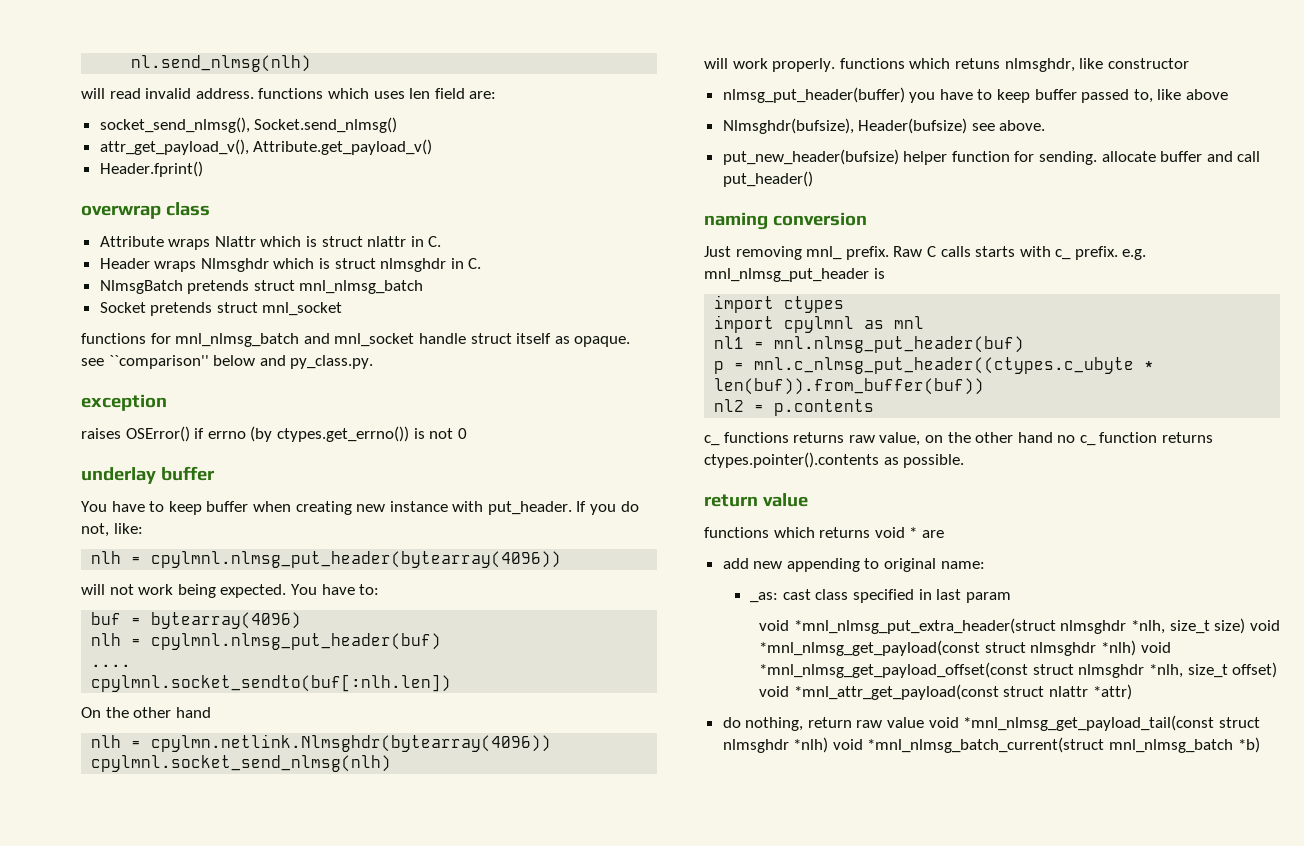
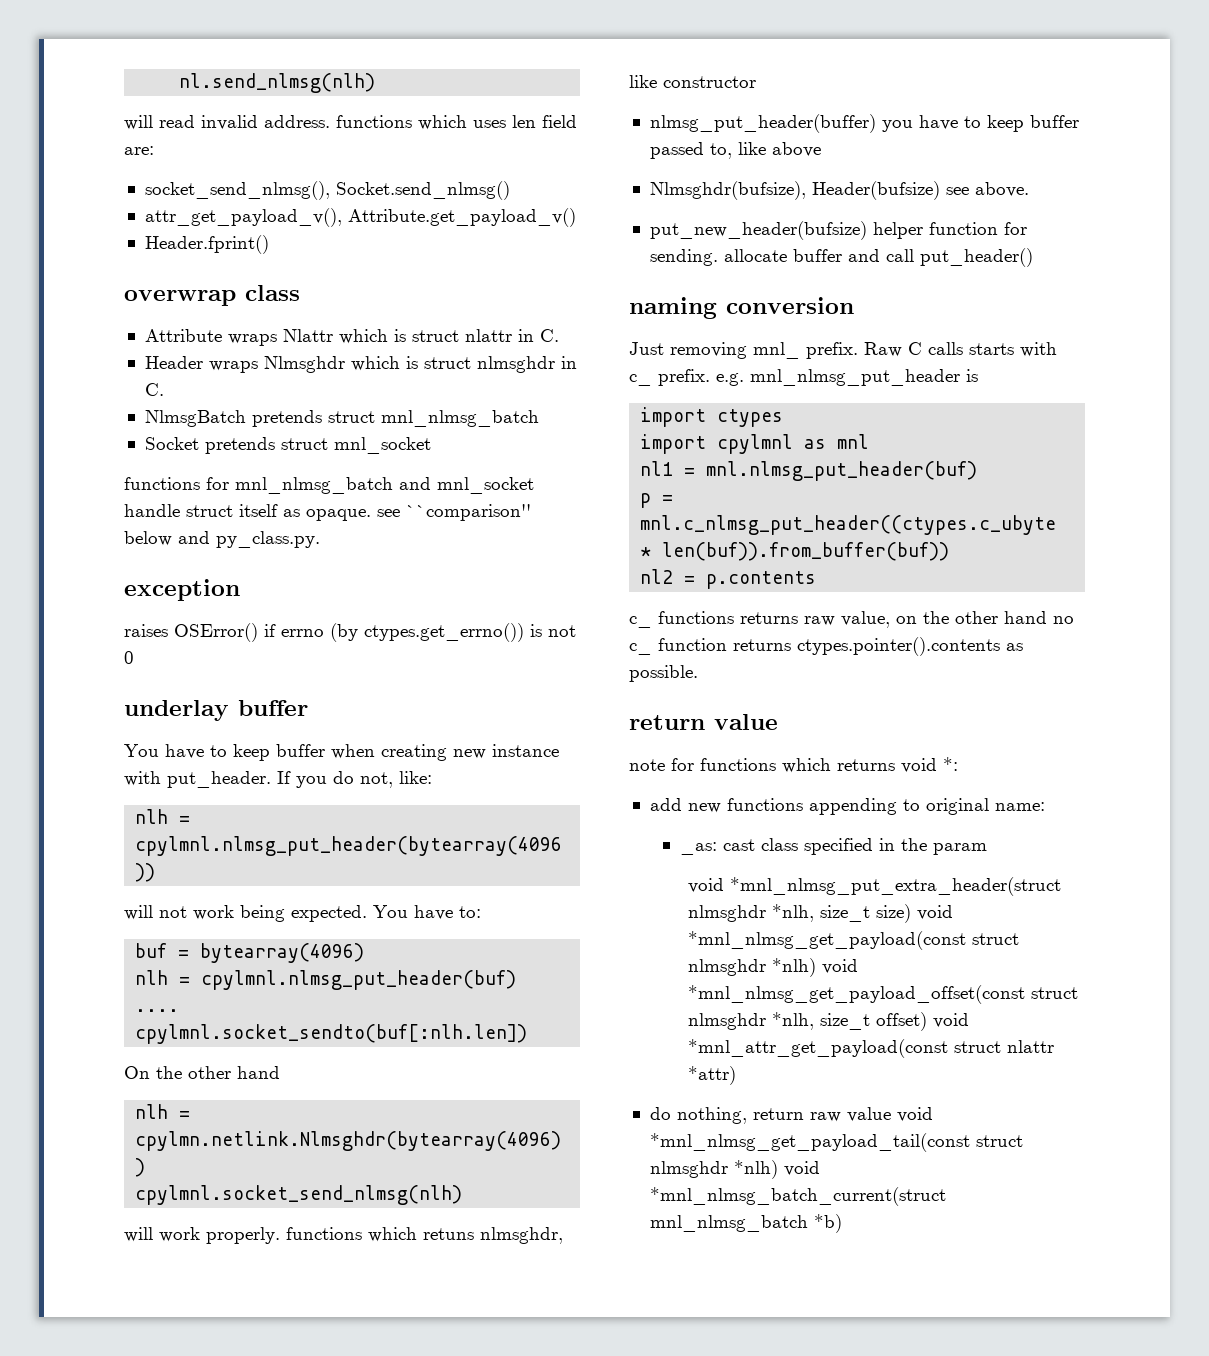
(808, 500) none -> [629,758,694,771] note for
[909,527,944,538] * are -> [943,757,958,771] *:
(783, 565) none -> [726,798,803,811] functions
[936,589,962,600] last -> [900,838,927,851] the

